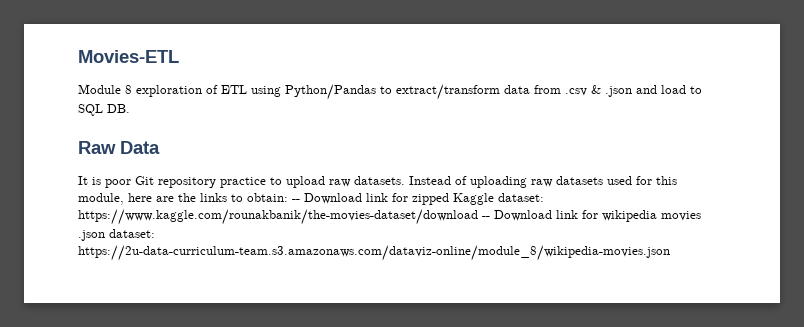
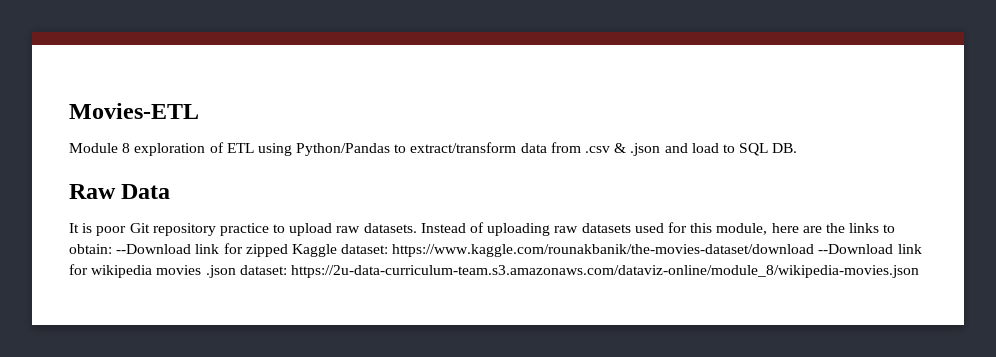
[292,193,362,204] -- Download -> [116,244,192,254] --Download
[482,210,552,221] -- Download -> [818,244,894,254] --Download

